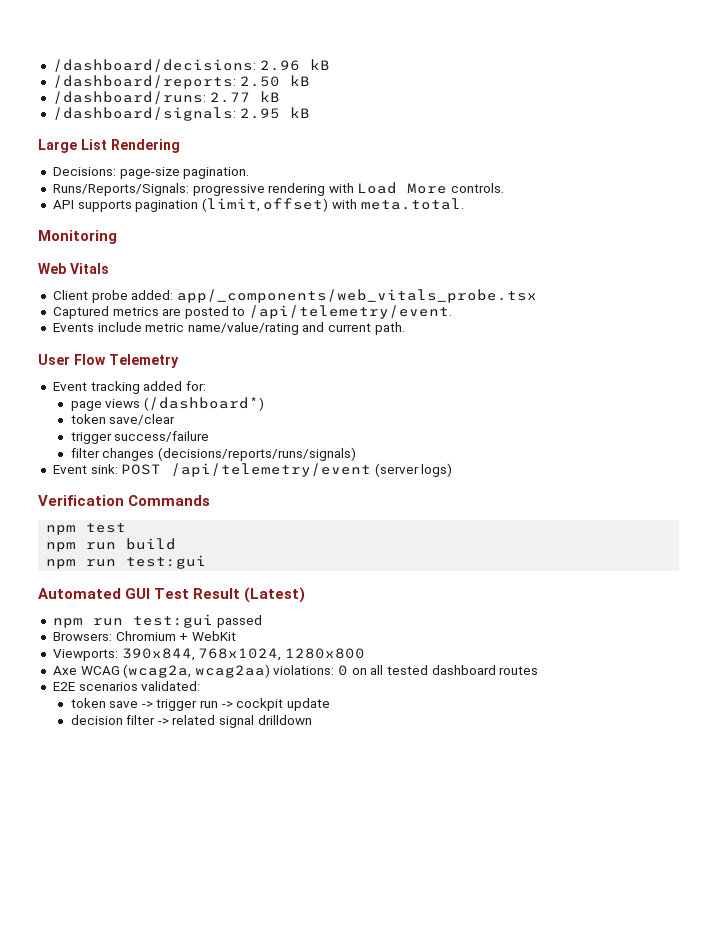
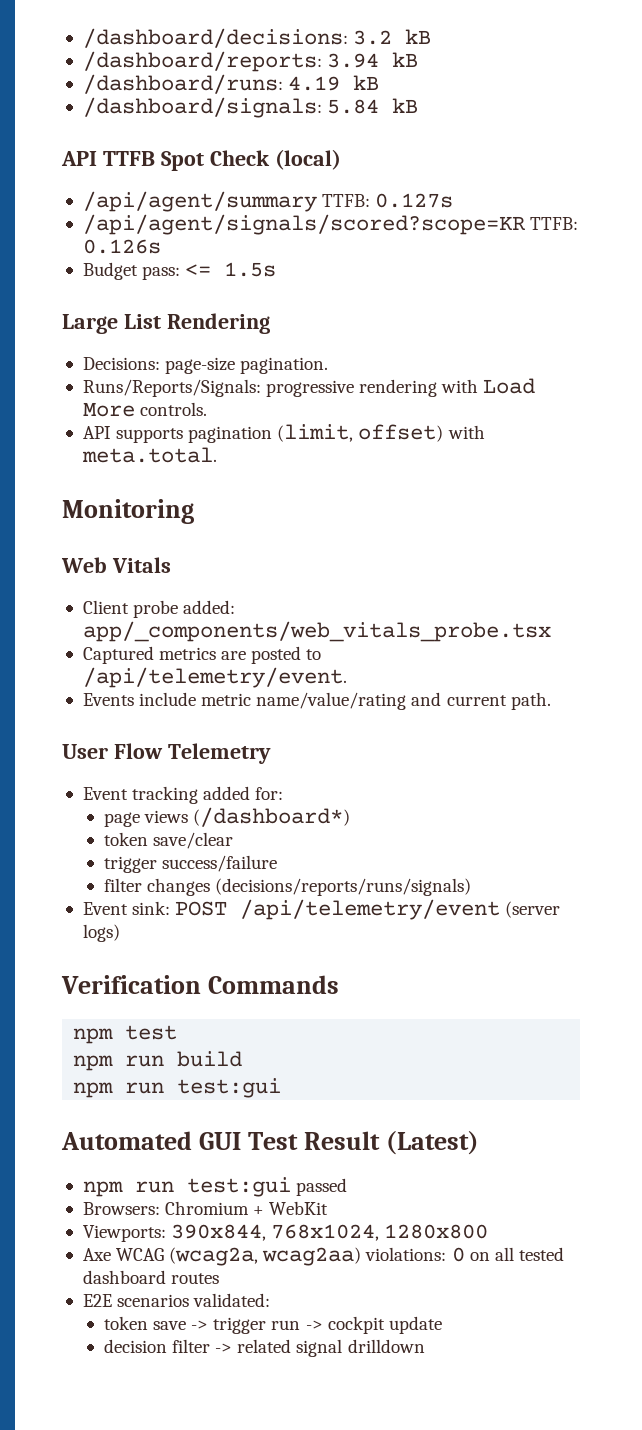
[259,60,300,71] 2.96 -> [353,30,393,45] 3.2
[239,76,280,87] 2.50 -> [327,53,380,68] 3.94
[209,92,250,103] 2.77 -> [288,76,341,91] 4.19
[239,107,310,119] 2.95 kB -> [327,98,419,114] [61,149,341,171] [82,191,454,212] [82,214,579,235] [82,239,161,254] [82,262,277,280] 5.84 kB // API TTFB Spot Check (local) // /api/agent/summary TTFB: 0.127s // /api/agent/signals/scored?scope=KR TTFB: 0.126s // Budget pass: <= 1.5s

